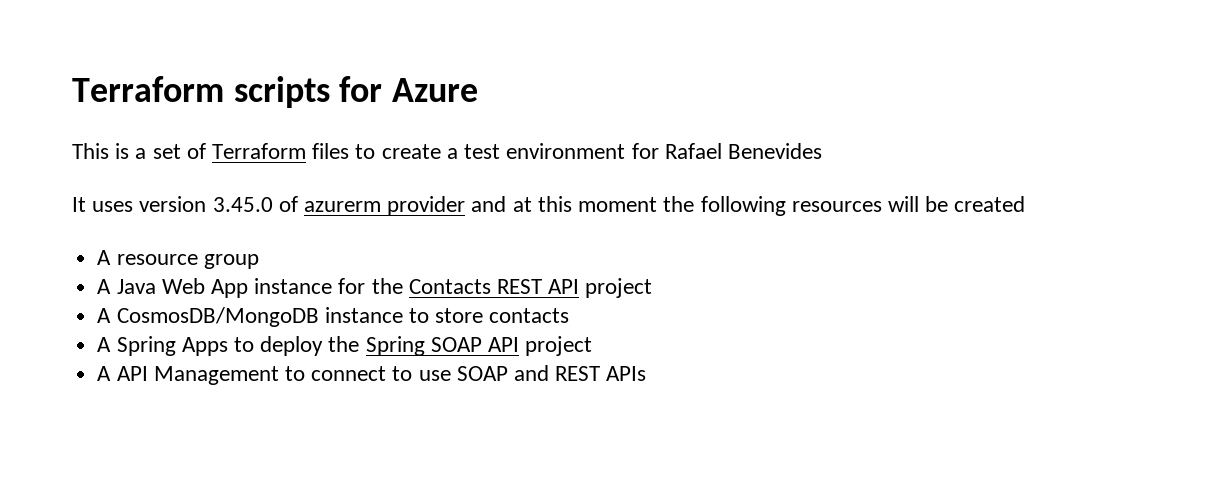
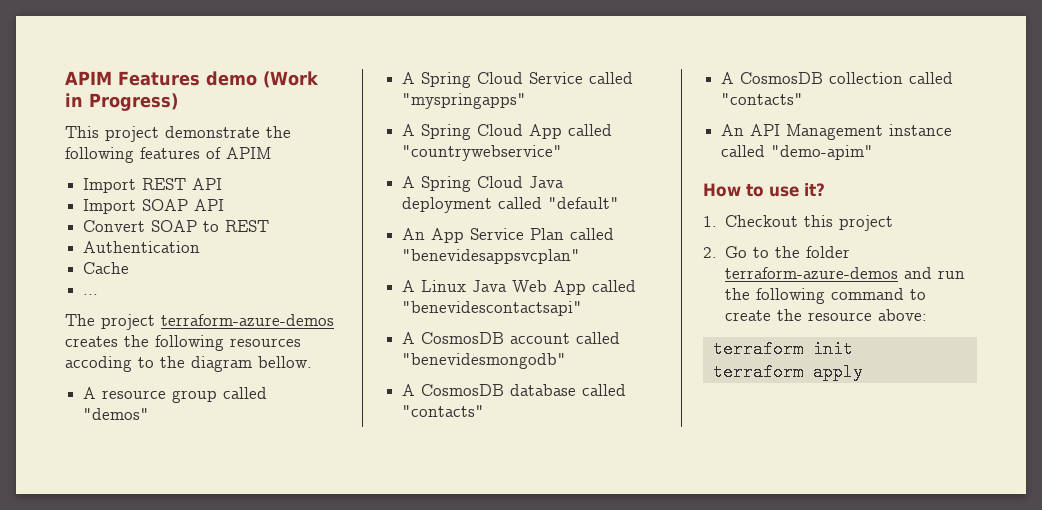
[72,76,479,108] [72,143,822,159] [72,196,1026,216] Terraform scripts for Azure // This is a set of Terraform files to create a test environment for Rafael Benevides // It uses version 3.45.0 of azurerm provider and at this moment the following resources will be created -> [65,71,319,88] [65,93,178,111] [65,126,291,142] [65,147,271,163] [83,178,223,193] [83,199,225,214] [83,220,270,232] [83,241,201,253] [83,262,130,274] [83,294,99,295] [65,314,334,330] [65,335,301,351] [65,356,312,372] APIM Features demo (Work in Progress) // This project demonstrate the following features of APIM // Import REST API // Import SOAP API // Convert SOAP to REST // Authentication // Cache // ... // The project terraform-azure-demos creates the following resources accoding to the diagram bellow.
[97,278,653,298] [97,307,570,327] [97,336,593,356] [97,365,647,385] // A Java Web App instance for the Contacts REST API project // A CosmosDB/MongoDB instance to store contacts // A Spring Apps to deploy the Spring SOAP API project // A API Management to connect to use SOAP and REST APIs -> [223,387,268,399] [83,408,150,420] [402,72,634,88] [402,93,527,109] [402,124,613,140] [402,145,563,161] [402,176,565,192] [402,197,620,213] [402,228,615,243] [402,249,581,264] [402,280,637,295] [402,301,583,316] [402,332,621,344] [402,353,567,369] [402,384,627,396] [402,405,485,417] [721,72,954,84] [721,93,804,105] [721,124,953,140] [721,145,874,160] [703,183,825,197] [703,215,894,231] [703,246,851,258] [725,267,966,279] [725,288,927,304] [725,309,928,321] [712,340,853,358] [712,363,863,381] called "demos" // A Spring Cloud Service called "myspringapps" // A Spring Cloud App called "countrywebservice" // A Spring Cloud Java deployment called "default" // An App Service Plan called "benevidesappsvcplan" // A Linux Java Web App called "benevidescontactsapi" // A CosmosDB account called "benevidesmongodb" // A CosmosDB database called "contacts" // A CosmosDB collection called "contacts" // An API Management instance called "demo-apim" // How to use it? // 1. Checkout this project // 2. Go to the folder terraform-azure-demos and run the following command to create the resource above: // terraform init // terraform apply

